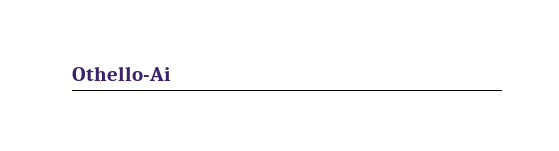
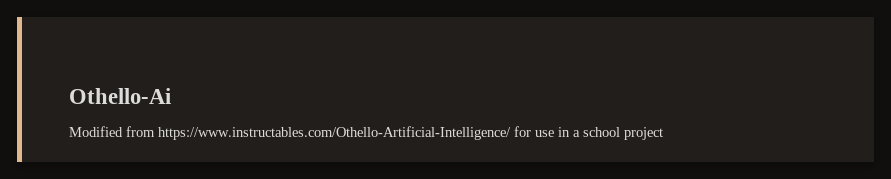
(171, 73) none -> [69,126,663,140] // Modified from https://www.instructables.com/Othello-Artificial-Intelligence/ for use in a school project

